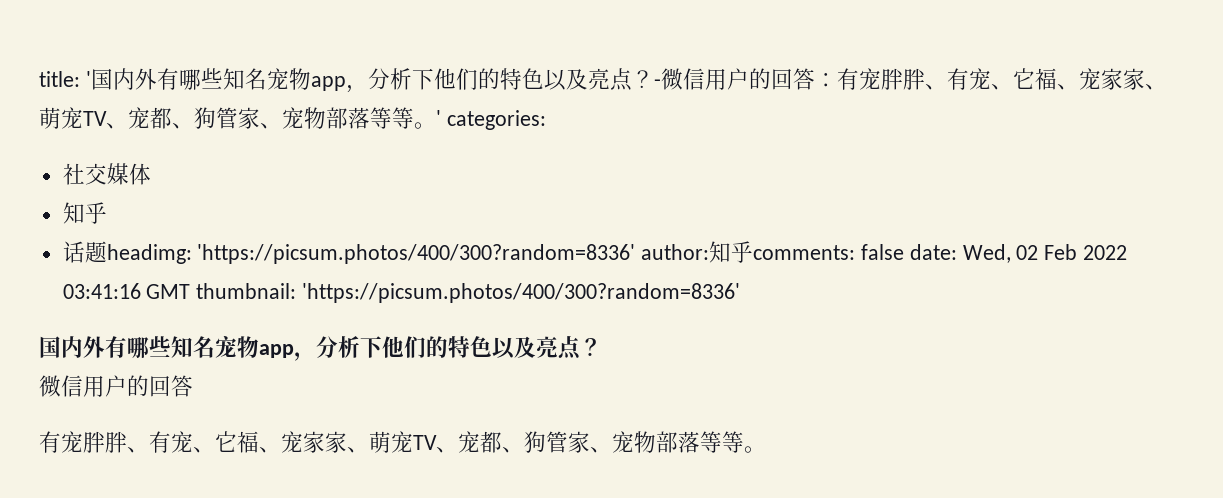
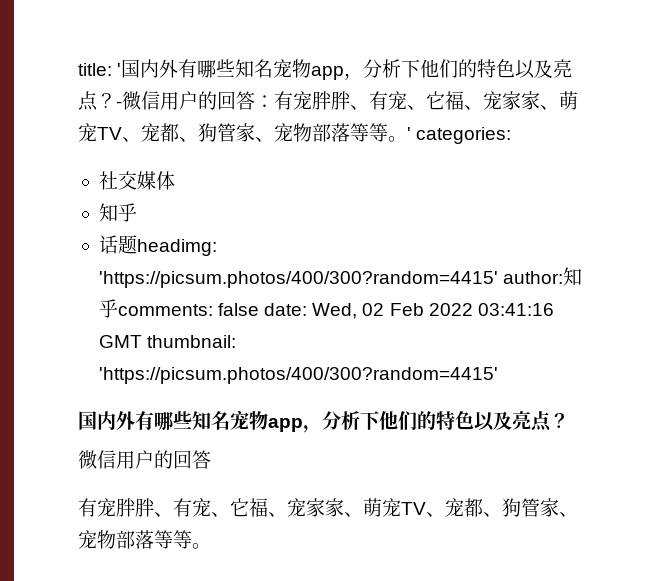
[197,244,636,264] 'https://picsum.photos/400/300?random=8336' -> [98,271,498,288] 'https://picsum.photos/400/300?random=4415'
[302,283,741,303] 'https://picsum.photos/400/300?random=8336' -> [98,367,498,384] 'https://picsum.photos/400/300?random=4415'

